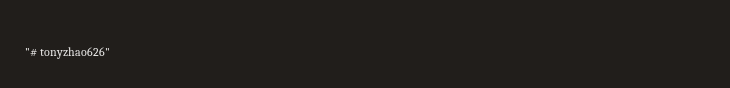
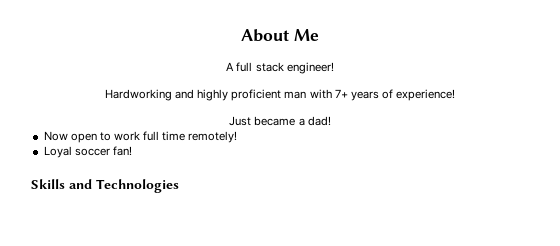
[25,47,111,59] "# tonyzhao626" -> [241,29,319,42] [226,62,334,74] [105,89,455,101] [229,116,331,126] [43,131,238,143] [43,146,132,158] [31,179,179,193] About Me // A full stack engineer! // Hardworking and highly proficient man with 7+ years of experience! // Just became a dad! // Now open to work full time remotely! // Loyal soccer fan! // Skills and Technologies

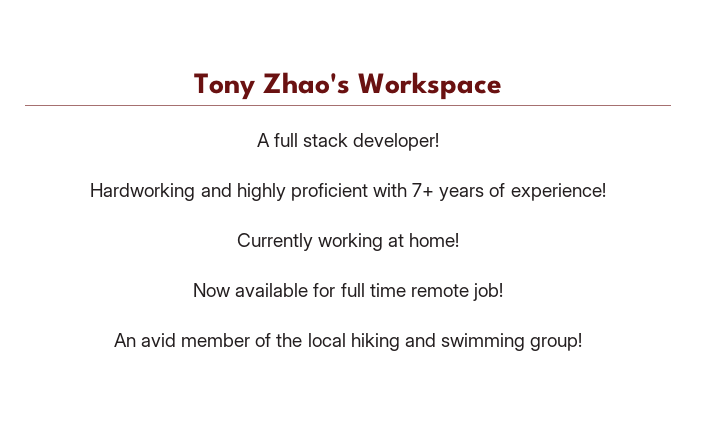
[241,29,319,42] About Me -> [194,72,502,100] Tony Zhao's Workspace
[286,62,334,74] engineer! -> [353,133,440,151] developer!
[284,91,307,99] man -> (368, 192) none
[229,116,331,126] [43,131,238,143] [43,146,132,158] [31,179,179,193] Just became a dad! // Now open to work full time remotely! // Loyal soccer fan! // Skills and Technologies -> [236,233,460,251] [193,283,503,301] [113,333,583,351] Currently working at home! // Now available for full time remote job! // An avid member of the local hiking and swimming group!

